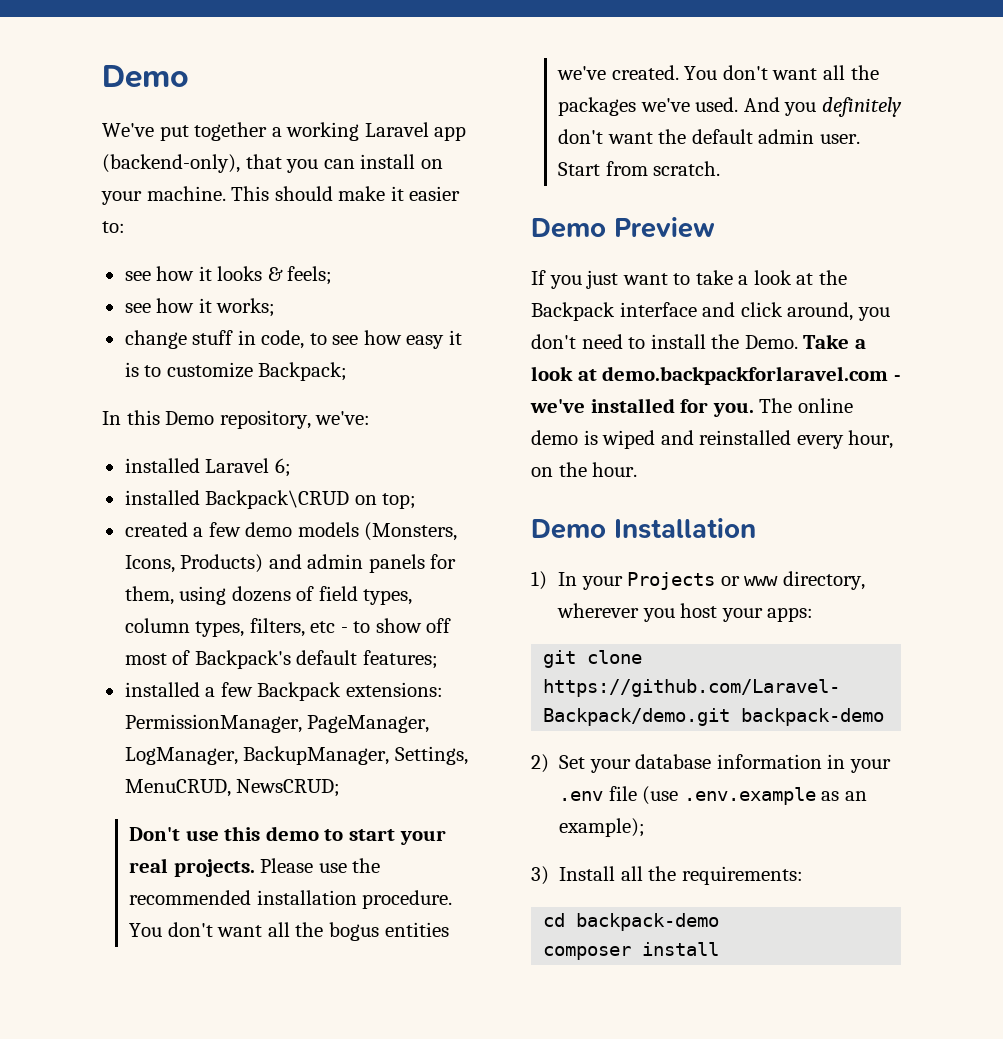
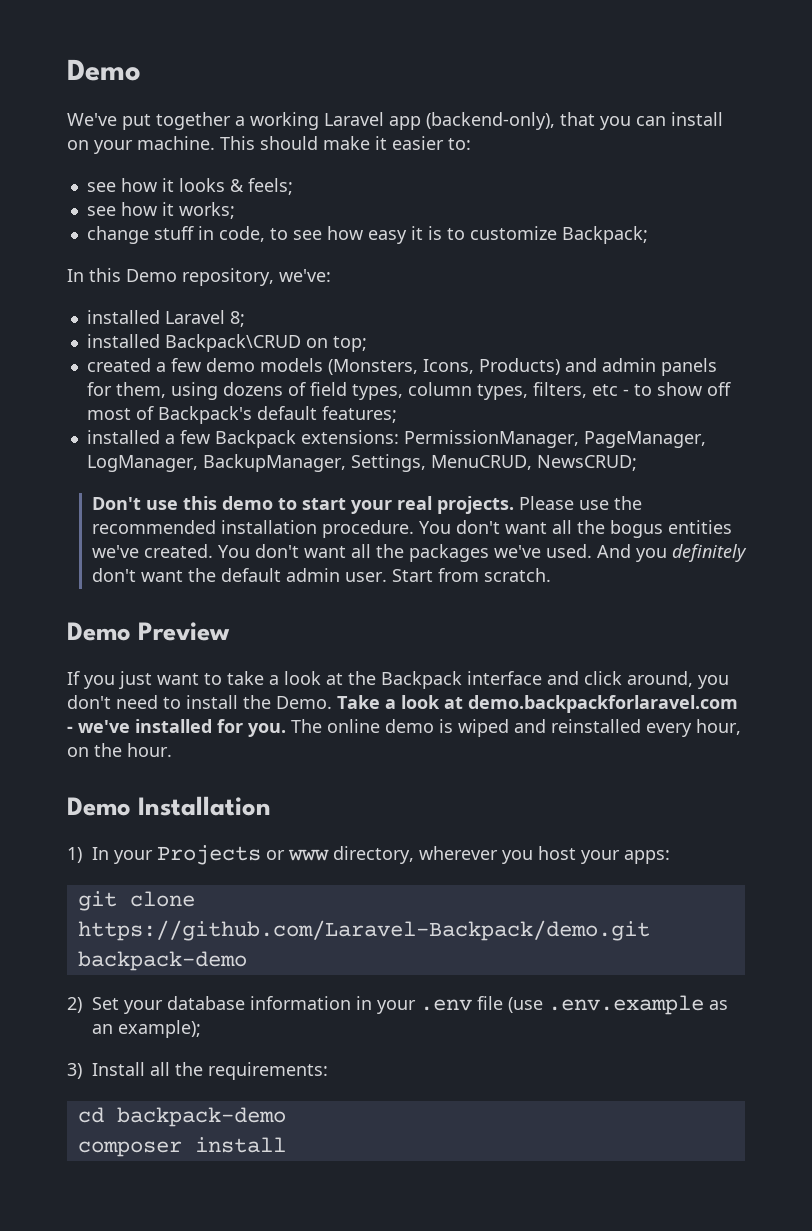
[274,458,291,477] 6; -> [229,311,245,327] 8;

